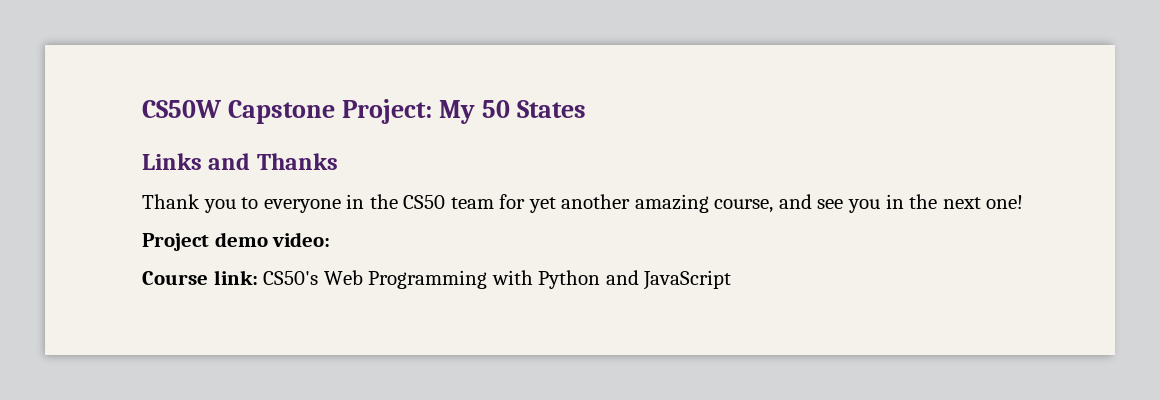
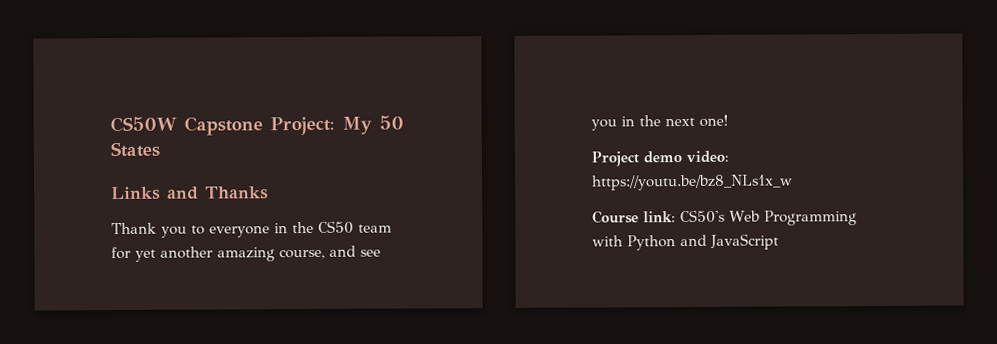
(331, 239) none -> [592,174,793,191] https://youtu.be/bz8_NLs1x_w

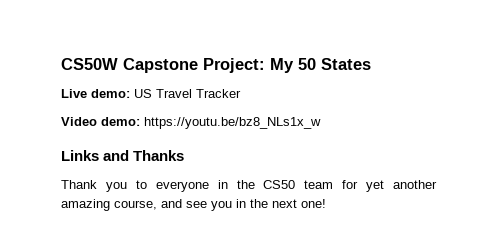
(160, 149) none -> [61,89,241,98] [61,117,321,129] // Live demo: US Travel Tracker // Video demo: https://youtu.be/bz8_NLs1x_w
[591,150,729,167] [592,174,793,191] [592,209,857,226] [592,233,779,251] // Project demo video: https://youtu.be/bz8_NLs1x_w // Course link: CS50's Web Programming with Python and JavaScript -> (326, 203) none

